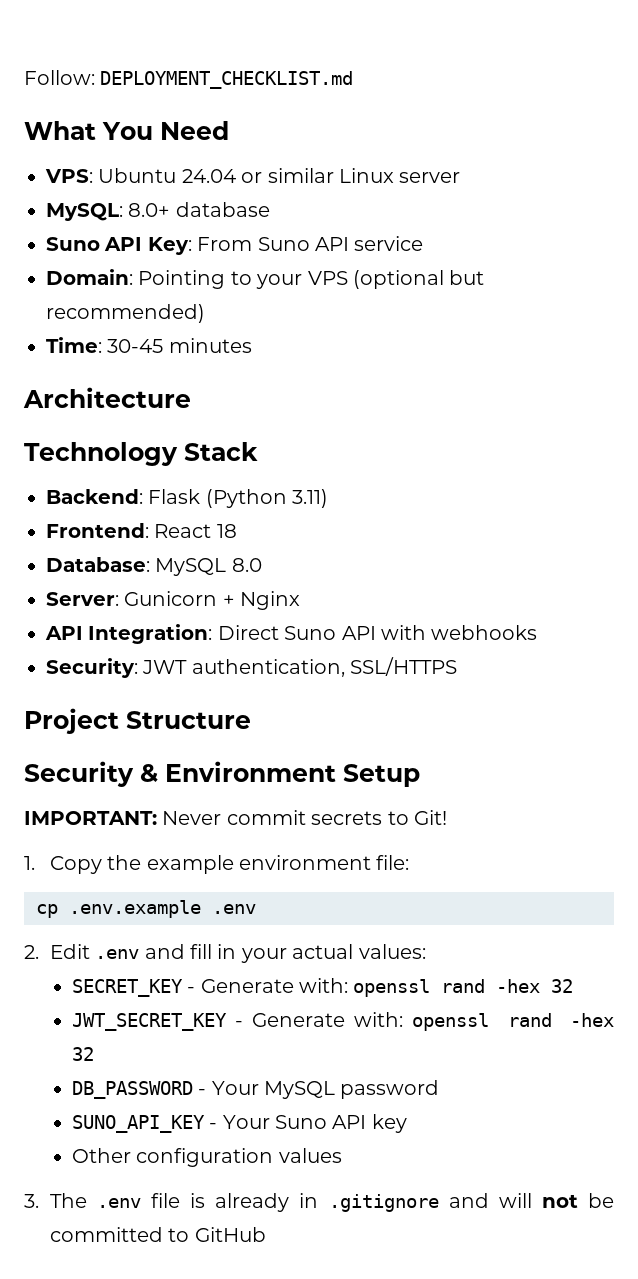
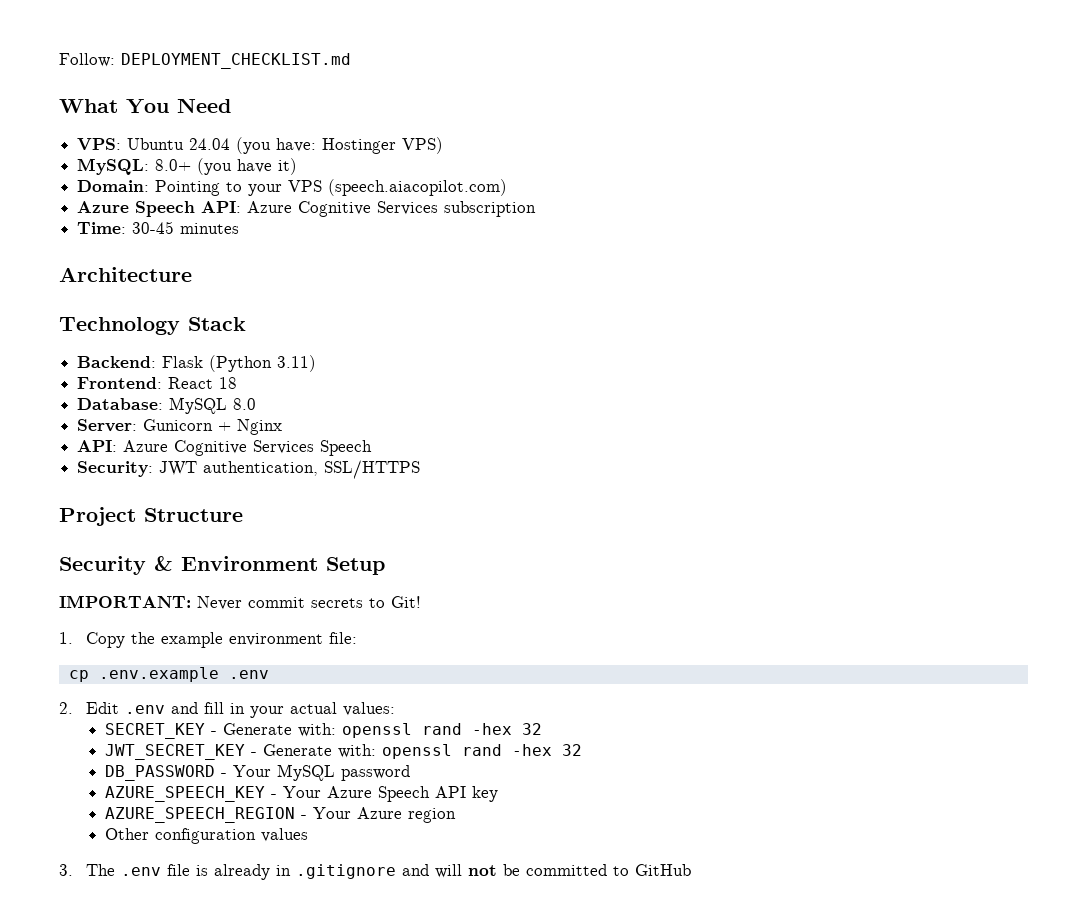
[241,168,461,183] [46,202,270,221] [46,236,424,255] or similar Linux server // MySQL: 8.0+ database // Suno API Key: From Suno API service -> [236,137,444,154] [77,158,298,175] (you have: Hostinger VPS) // MySQL: 8.0+ (you have it)
[353,270,485,289] [46,304,205,323] (optional but recommended) -> [328,179,508,196] [77,201,537,217] (speech.aiacopilot.com) // Azure Speech API: Azure Cognitive Services subscription
[45,624,538,644] API Integration: Direct Suno API with webhooks -> [77,440,373,456] API: Azure Cognitive Services Speech
[71,1115,328,1133] SUNO_API_KEY - Your Suno -> [104,786,430,802] AZURE_SPEECH_KEY - Your Azure Speech
(407, 1123) none -> [104,807,456,823] // AZURE_SPEECH_REGION - Your Azure region

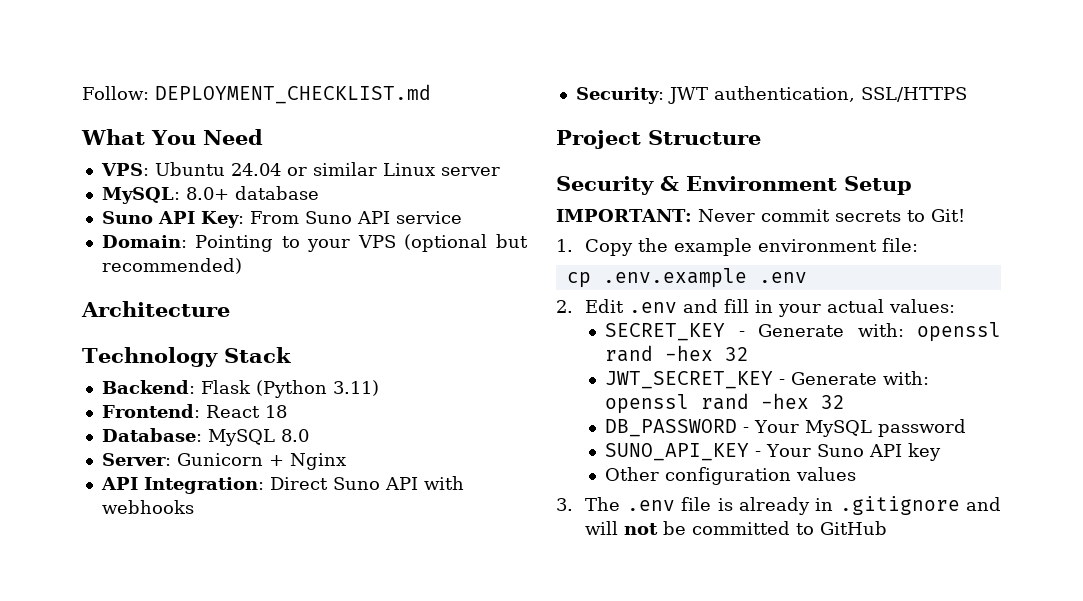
[236,137,444,154] [77,158,298,175] (you have: Hostinger VPS) // MySQL: 8.0+ (you have it) -> [286,162,500,176] [101,186,319,204] [101,211,462,228] or similar Linux server // MySQL: 8.0+ database // Suno API Key: From Suno API service
[328,179,508,196] [77,201,537,217] [77,221,240,234] (speech.aiacopilot.com) // Azure Speech API: Azure Cognitive Services subscription // Time: 30-45 minutes -> [404,234,528,252] [101,258,242,274] (optional but recommended)
[77,440,373,456] API: Azure Cognitive Services Speech -> [100,476,464,494] [101,500,194,514] API Integration: Direct Suno API with webhooks
[104,786,430,802] AZURE_SPEECH_KEY - Your Azure Speech -> [605,443,865,461] SUNO_API_KEY - Your Suno
[104,807,456,823] // AZURE_SPEECH_REGION - Your Azure region -> (942, 452) none

